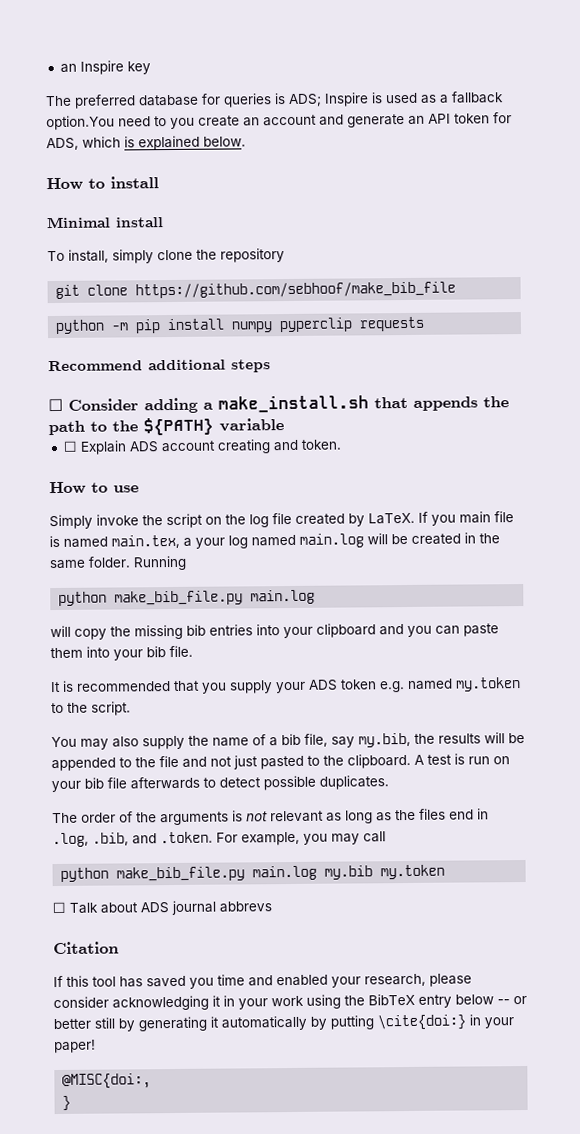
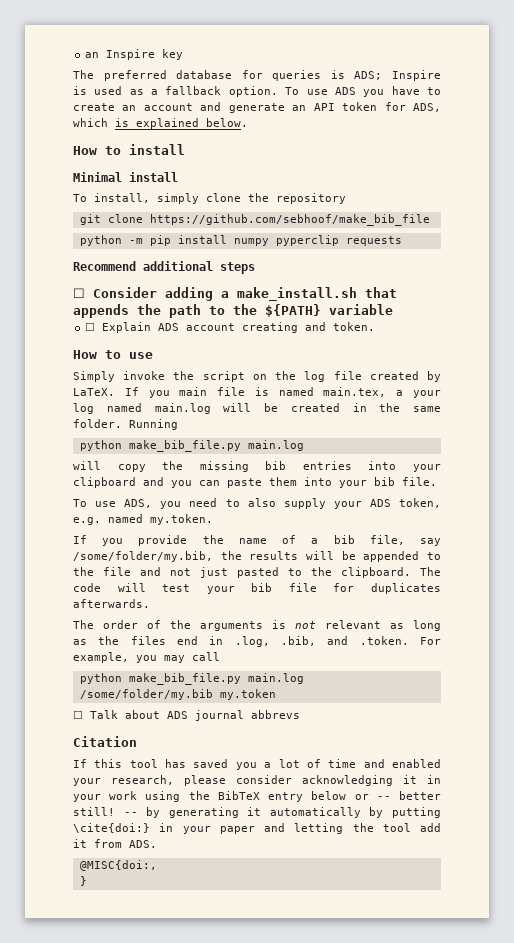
[46,115,195,131] option.You need to you -> [228,86,442,97] option. To use ADS you have to
[50,680,227,694] It is recommended that you -> [73,498,276,509] To use ADS, you need to also
[340,679,377,690] token -> [399,498,441,508] token,
[455,677,521,692] [51,701,131,716] [51,735,185,750] my.token to the script. // You may also supply -> [150,514,213,525] [73,535,188,546] my.token. // If you provide
[358,732,411,748] my.bib, -> [73,551,213,562] /some/folder/my.bib,
[414,753,510,765] [51,775,389,793] A test is run on your bib file afterwards to detect possible duplicates. -> [420,567,441,576] [73,583,441,594] [73,599,150,608] The code will test your bib file for duplicates afterwards.
[324,865,374,880] my.bib -> [79,689,213,700] /some/folder/my.bib
(214, 983) none -> [264,759,321,768] a lot of
[497,995,527,1005] [53,1017,115,1030] -- or better still -> [354,791,442,800] [73,807,138,816] or -- better still! --
[54,1039,96,1054] paper! -> [219,823,441,834] [73,839,157,848] paper and letting the tool add it from ADS.

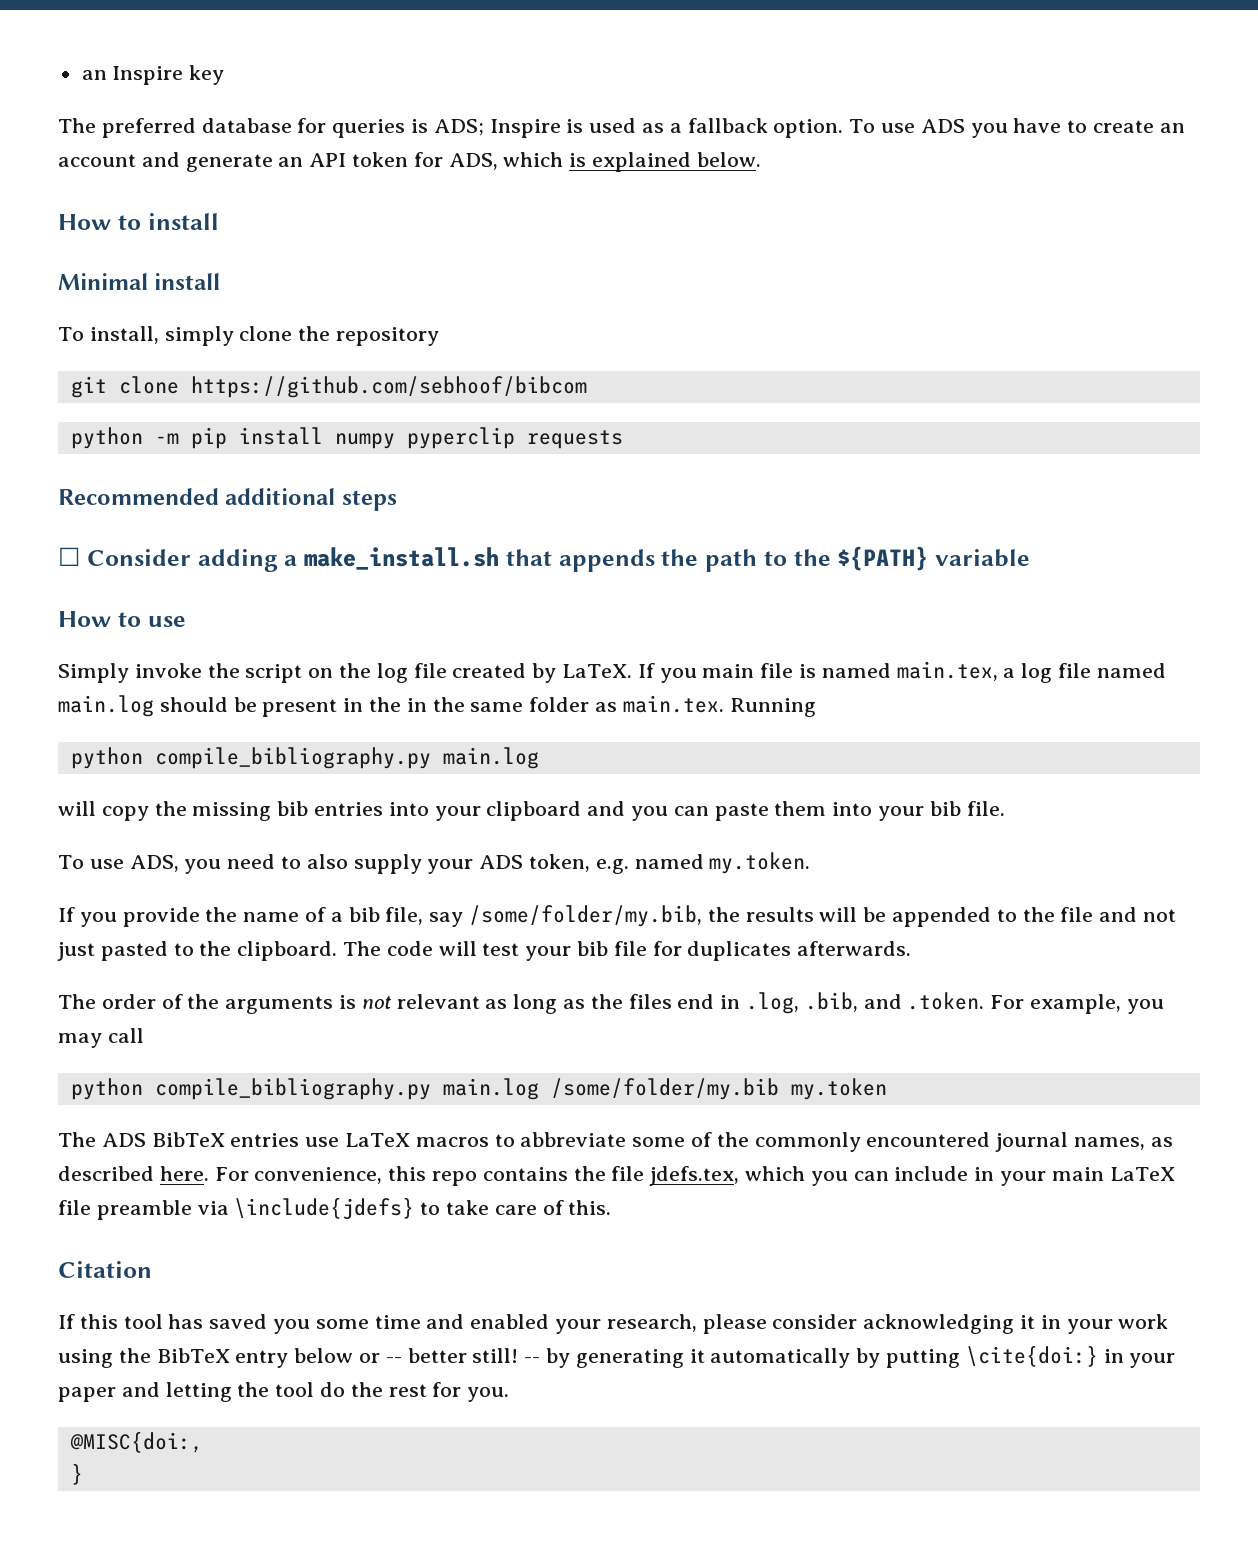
[149,214,430,226] https://github.com/sebhoof/make_bib_file -> [190,376,587,398] https://github.com/sebhoof/bibcom
[73,261,136,271] Recommend -> [58,488,219,505] Recommended
[85,322,376,333] // ☐ Explain ADS account creating and token. -> (1030, 558) none
[412,390,441,398] [73,403,441,414] [73,419,122,428] your log named main.log will be created in the same folder. -> [1021,663,1166,683] [58,695,724,717] log file named main.log should be present in the in the same folder as main.tex.
[128,440,241,452] make_bib_file.py -> [154,747,431,769] compile_bibliography.py
[128,673,241,685] make_bib_file.py -> [154,1078,431,1100] compile_bibliography.py
[73,710,300,721] ☐ Talk about ADS journal abbrevs -> [58,1132,1173,1152] [58,1166,1175,1186] [58,1197,612,1220] The ADS BibTeX entries use LaTeX macros to abbreviate some of the commonly encountered journal names, as described here. For convenience, this repo contains the file jdefs.tex, which you can include in your main LaTeX file preamble via \include{jdefs} to take care of this.
[264,759,321,768] a lot of -> [315,1319,369,1329] some
[420,823,441,832] [73,839,157,848] add it from ADS. -> [320,1382,510,1402] do the rest for you.

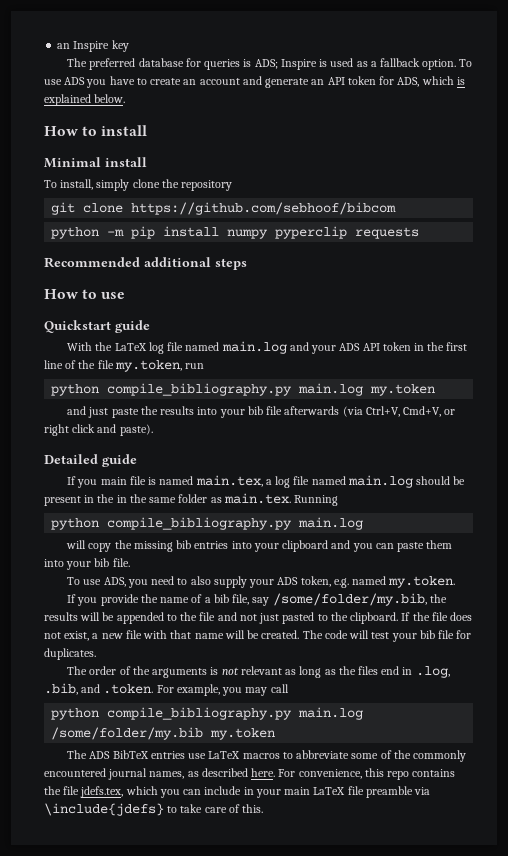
[58,546,1030,572] [58,611,186,627] [58,663,633,683] ☐ Consider adding a make_install.sh that appends the path to the ${PATH} variable // How to use // Simply invoke the script on the log file created by LaTeX. -> [44,289,126,299] [44,320,150,333] [67,341,468,354] [44,360,205,372] [51,383,436,396] [67,406,456,418] [44,424,153,436] [44,454,137,467] How to use // Quickstart guide // With the LaTeX log file named main.log and your ADS API token in the first line of the file my.token, run // python compile_bibliography.py main.log my.token // and just paste the results into your bib file afterwards (via Ctrl+V, Cmd+V, or right click and paste). // Detailed guide //
(338, 951) none -> [401,612,473,621] [44,630,300,641] If the file does not exist, a new file with that name will be created.
[687,941,912,961] duplicates afterwards. -> [44,648,96,660] duplicates.
[58,1261,152,1278] [58,1314,1169,1334] [58,1345,1176,1368] [58,1382,510,1402] [69,1431,203,1453] [70,1463,83,1485] // Citation // If this tool has saved you some time and enabled your research, please consider acknowledging it in your work using the BibTeX entry below or -- better still! -- by generating it automatically by putting \cite{doi:} in your paper and letting the tool do the rest for you. // @MISC{doi:, // } -> (264, 808) none

